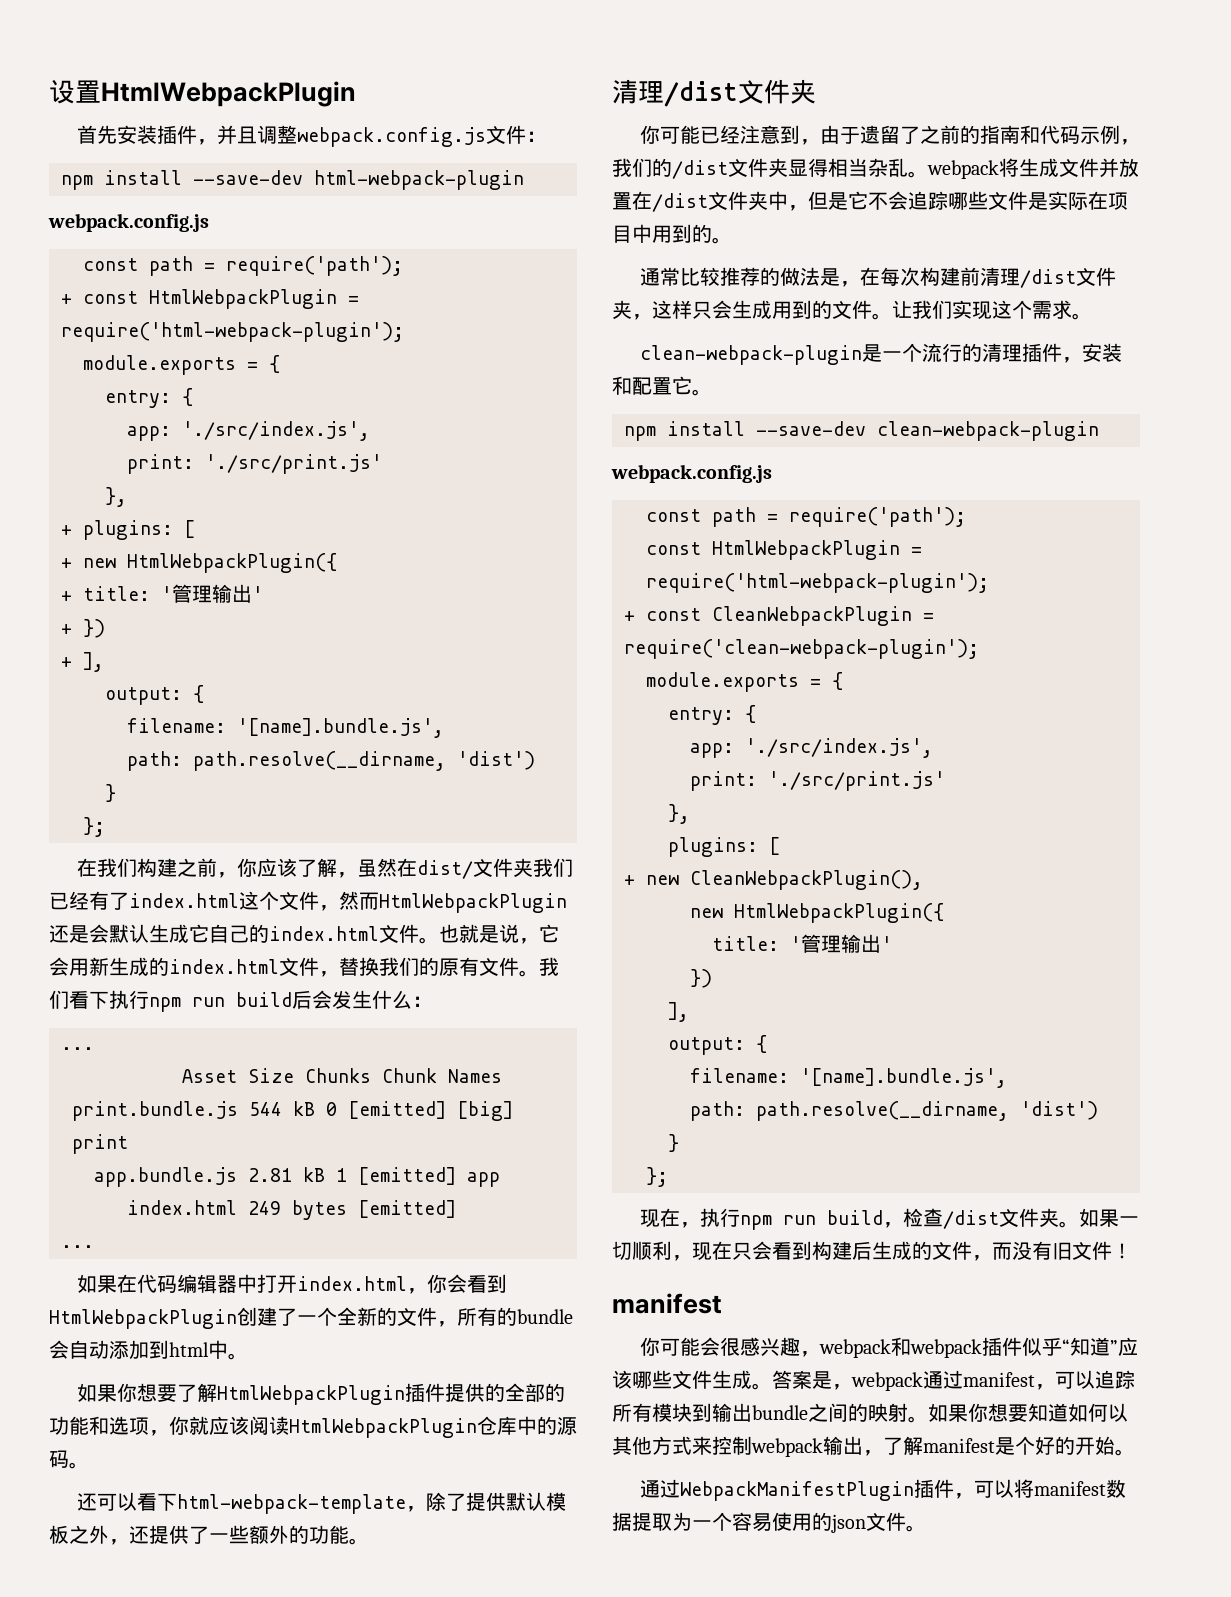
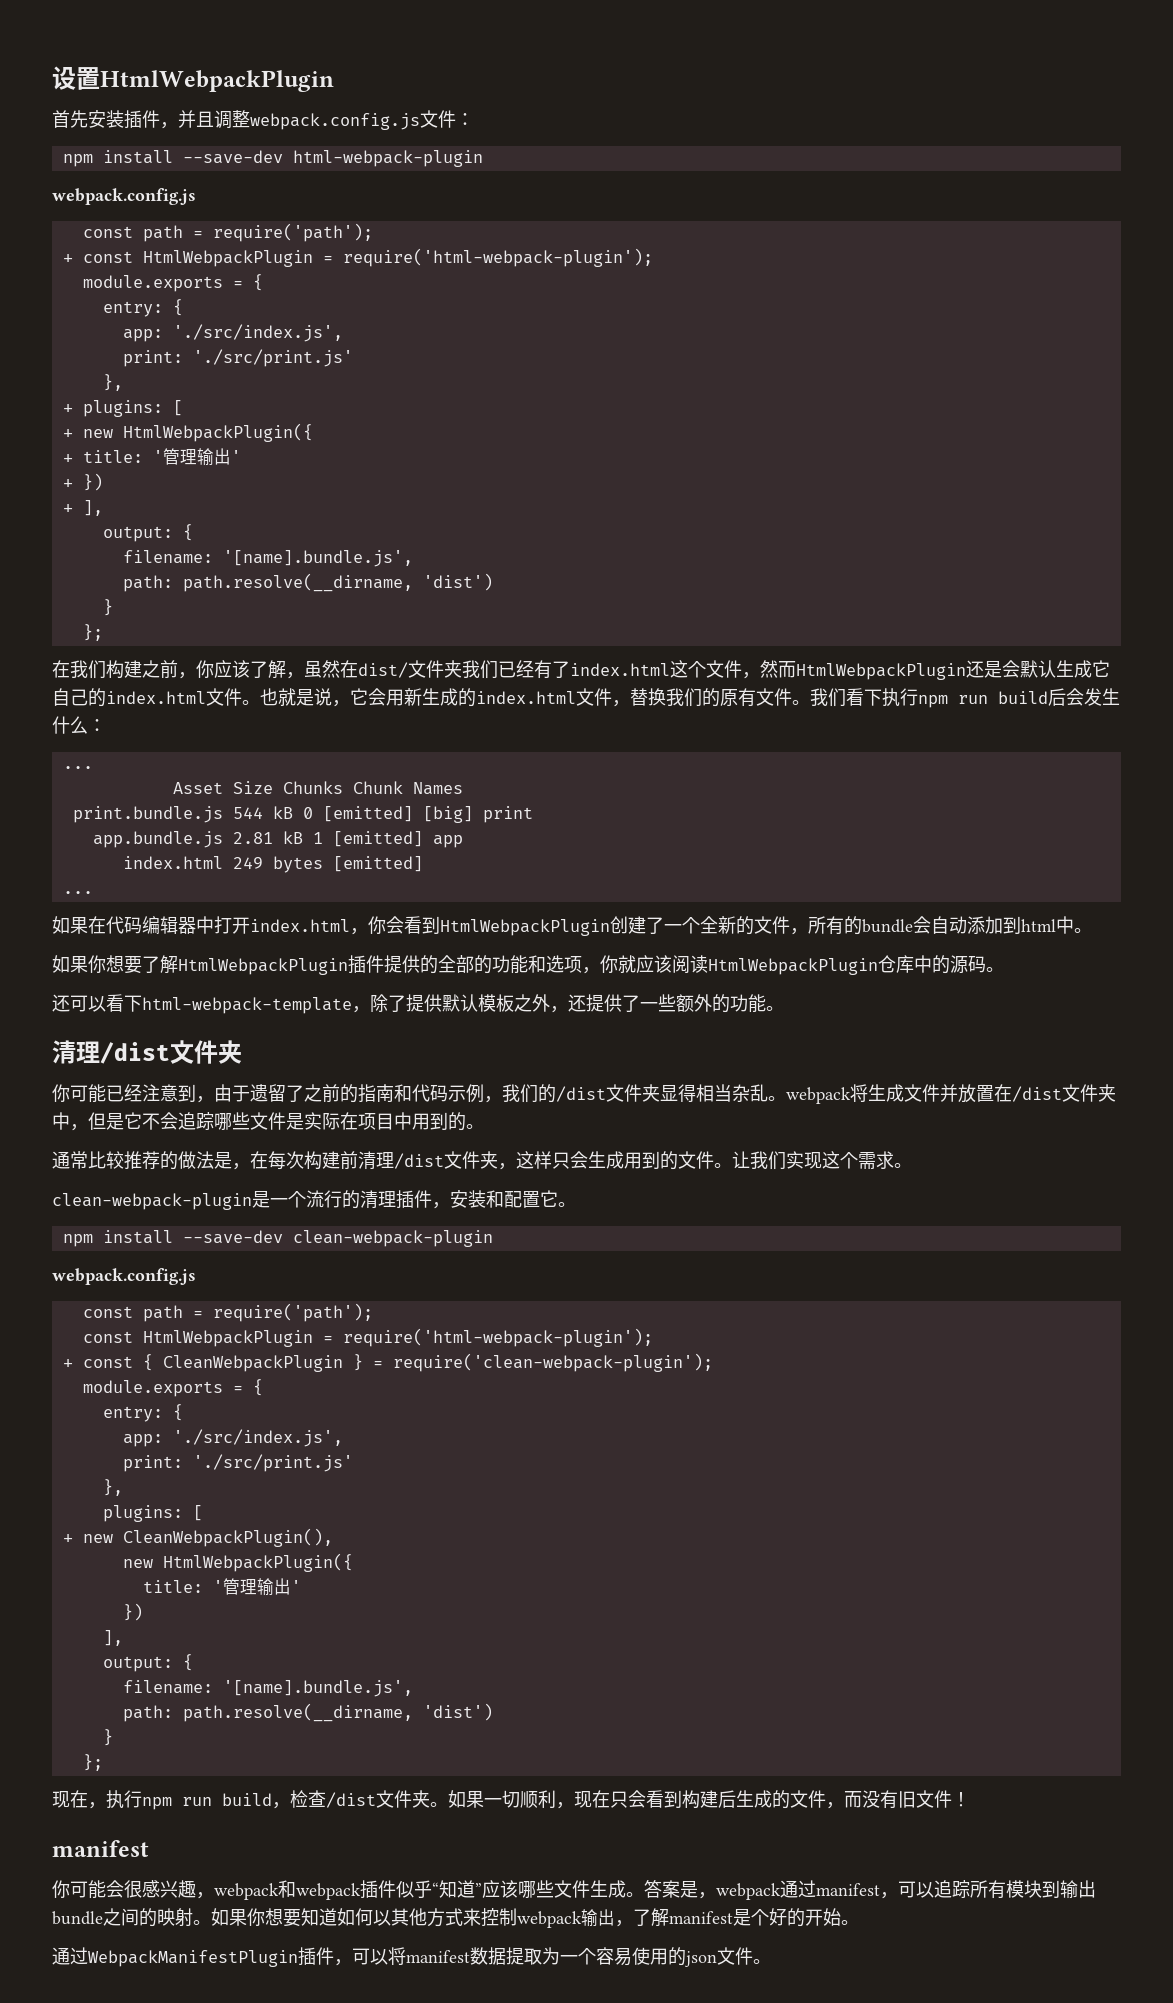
[712,606,912,626] CleanWebpackPlugin -> [142,1354,363,1372] { CleanWebpackPlugin }

